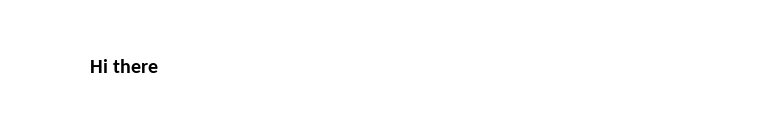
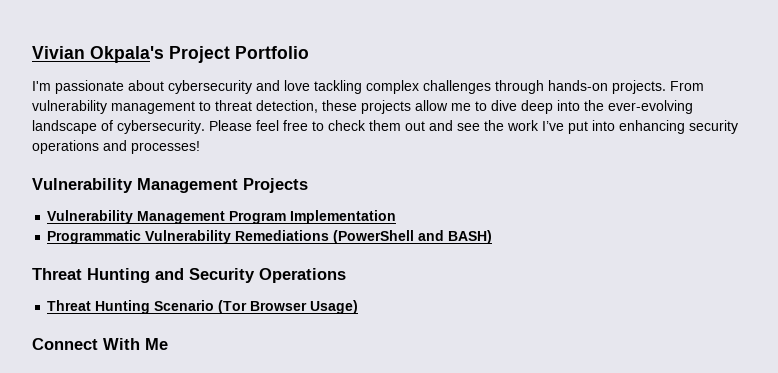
[90,59,159,73] Hi there -> [32,46,309,63] [32,80,704,94] [32,100,693,114] [32,120,738,134] [32,140,200,154] [32,178,308,193] [47,210,397,224] [47,230,493,244] [32,268,346,283] [47,300,359,314] [32,338,168,350] Vivian Okpala's Project Portfolio // I'm passionate about cybersecurity and love tackling complex challenges through hands-on projects. From vulnerability management to threat detection, these projects allow me to dive deep into the ever-evolving landscape of cybersecurity. Please feel free to check them out and see the work I’ve put into enhancing security operations and processes! // Vulnerability Management Projects // Vulnerability Management Program Implementation // Programmatic Vulnerability Remediations (PowerShell and BASH) // Threat Hunting and Security Operations // Threat Hunting Scenario (Tor Browser Usage) // Connect With Me

